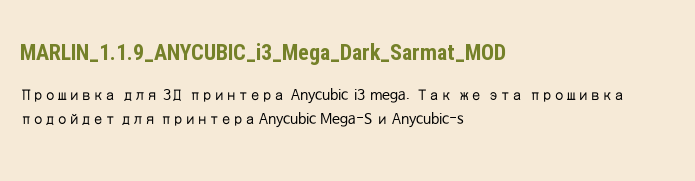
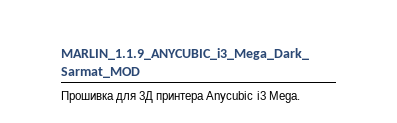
[370,89,625,103] [20,112,464,128] mega. Так же эта прошивка подойдет для принтера Anycubic Mega-S и Anycubic-s -> [268,91,300,103] Mega.

